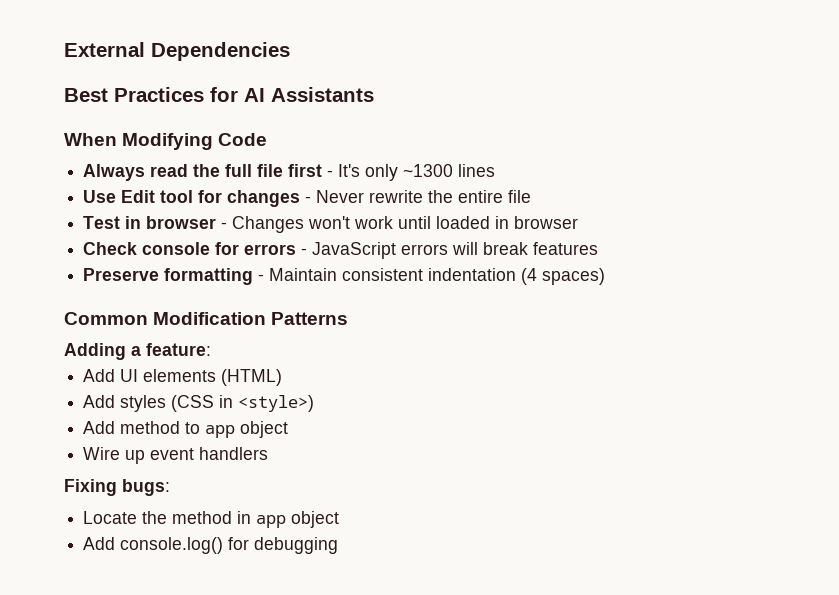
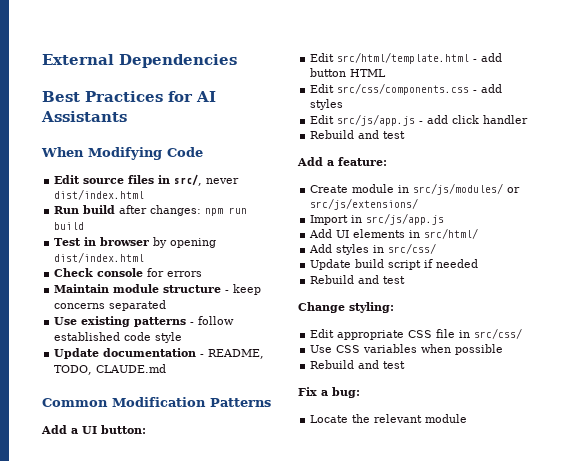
[83,164,496,181] [83,190,532,207] [83,216,579,233] [83,242,599,259] [83,268,606,285] [64,312,349,325] [64,343,211,360] Always read the full file first - It's only ~1300 lines // Use Edit tool for changes - Never rewrite the entire file // Test in browser - Changes won't work until loaded in browser // Check console for errors - JavaScript errors will break features // Preserve formatting - Maintain consistent indentation (4 spaces) // Common Modification Patterns // Adding a feature: -> [54,174,240,186] [54,189,145,200] [54,205,248,216] [54,222,85,230] [54,237,217,248] [54,252,145,263] [54,268,203,277] [54,284,262,295] [54,300,167,311] [54,316,235,327] [54,332,183,343] [54,348,265,359] [54,364,167,375] [42,397,271,407] [41,425,146,434] [310,52,503,64] [310,68,387,77] [310,83,503,95] [310,99,344,110] [310,114,529,126] [310,130,406,139] [297,157,387,166] [310,183,521,195] [310,198,419,210] [310,213,445,225] Edit source files in src/, never dist/index.html // Run build after changes: npm run build // Test in browser by opening dist/index.html // Check console for errors // Maintain module structure - keep concerns separated // Use existing patterns - follow established code style // Update documentation - README, TODO, CLAUDE.md // Common Modification Patterns // Add a UI button: // Edit src/html/template.html - add button HTML // Edit src/css/components.css - add styles // Edit src/js/app.js - add click handler // Rebuild and test // Add a feature: // Create module in src/js/modules/ or src/js/extensions/ // Import in src/js/app.js
[221,369,283,386] (HTML) -> [409,228,479,239] in src/html/
[171,395,315,412] [83,421,289,438] [83,447,269,464] [64,479,170,496] [83,511,340,528] [83,537,339,554] (CSS in <style>) // Add method to app object // Wire up event handlers // Fixing bugs: // Locate the method in app object // Add console.log() for debugging -> [373,243,437,254] [310,259,479,270] [310,275,406,284] [298,302,394,313] [310,328,523,340] [310,344,504,355] [310,360,406,369] [298,387,360,398] [310,414,468,423] in src/css/ // Update build script if needed // Rebuild and test // Change styling: // Edit appropriate CSS file in src/css/ // Use CSS variables when possible // Rebuild and test // Fix a bug: // Locate the relevant module

